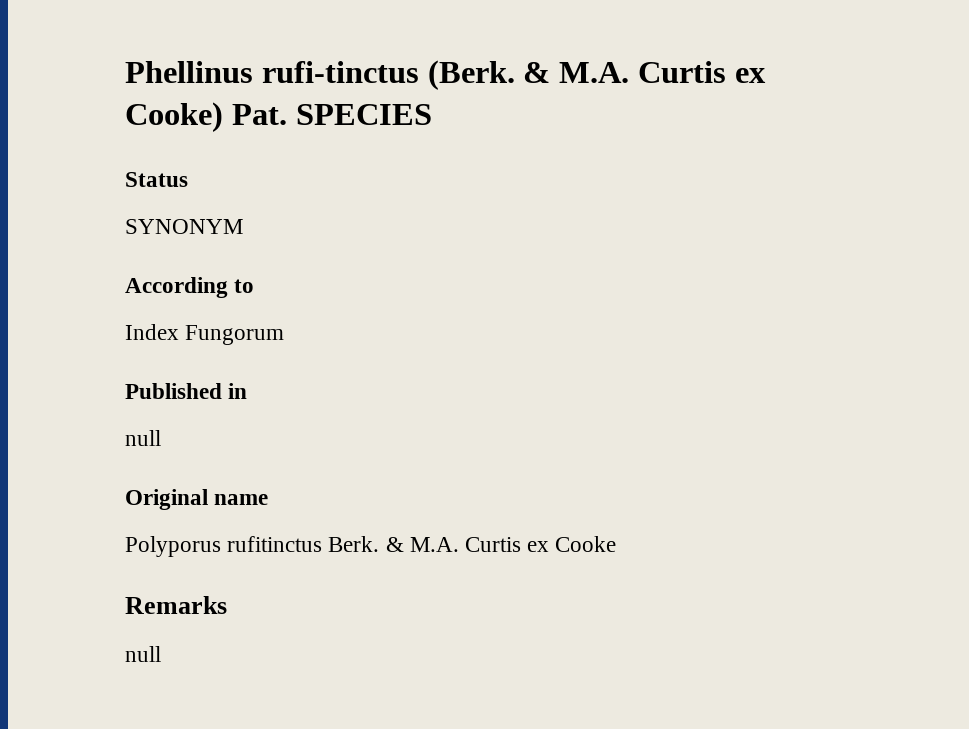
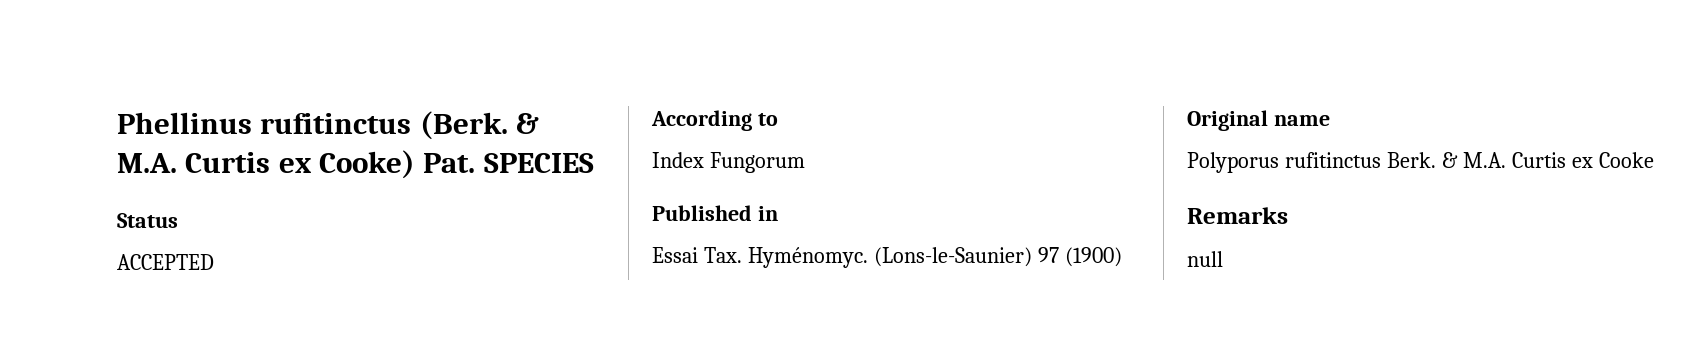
[261,61,419,83] rufi-tinctus -> [260,113,412,134] rufitinctus
[125,219,243,234] SYNONYM -> [117,254,214,270] ACCEPTED
[125,430,161,446] null -> [652,247,1122,268] Essai Tax. Hyménomyc. (Lons-le-Saunier) 97 (1900)

